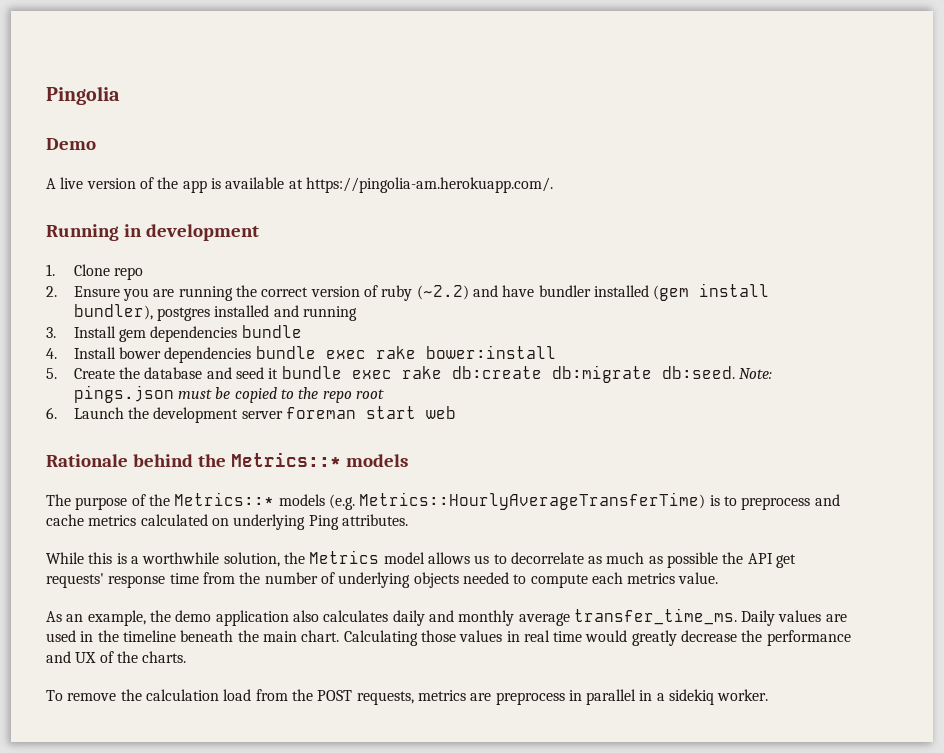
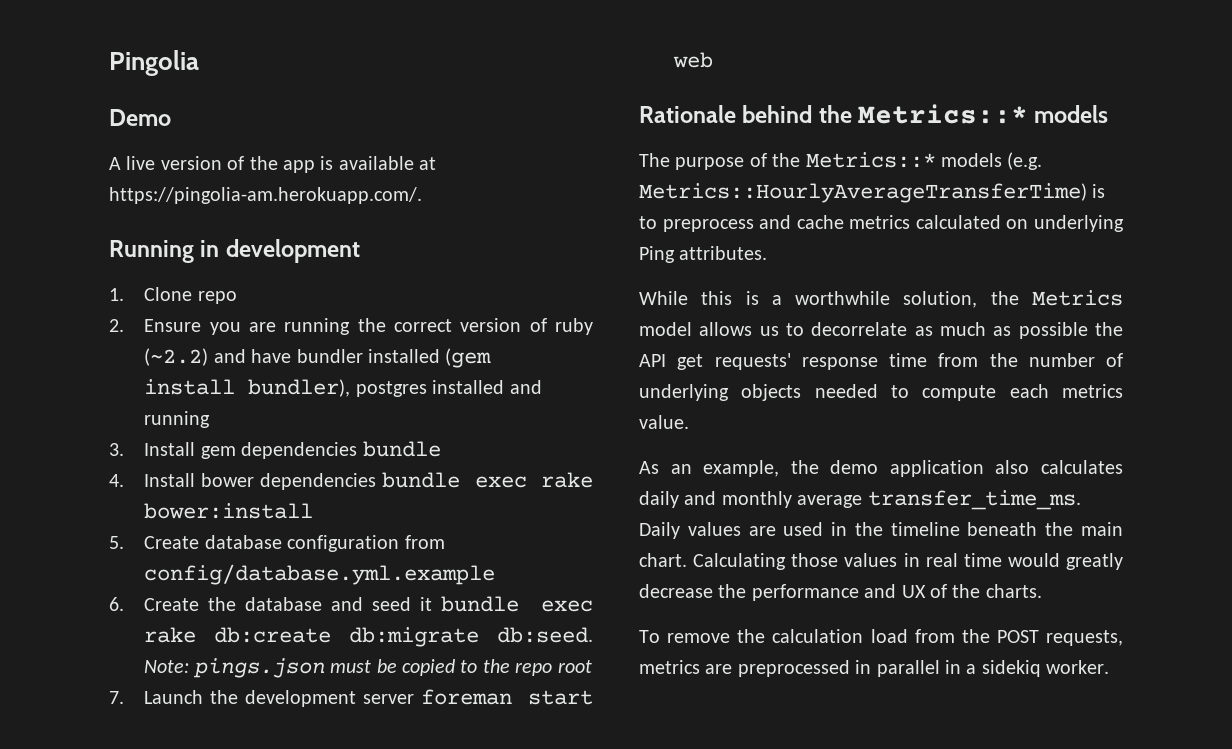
(115, 373) none -> [204,535,445,552] [144,564,496,585] [109,597,200,611] database configuration from config/database.yml.example // 6. Create
[46,407,57,419] 6. -> [109,691,124,704] 7.
[495,692,565,705] preprocess -> [737,660,850,677] preprocessed

